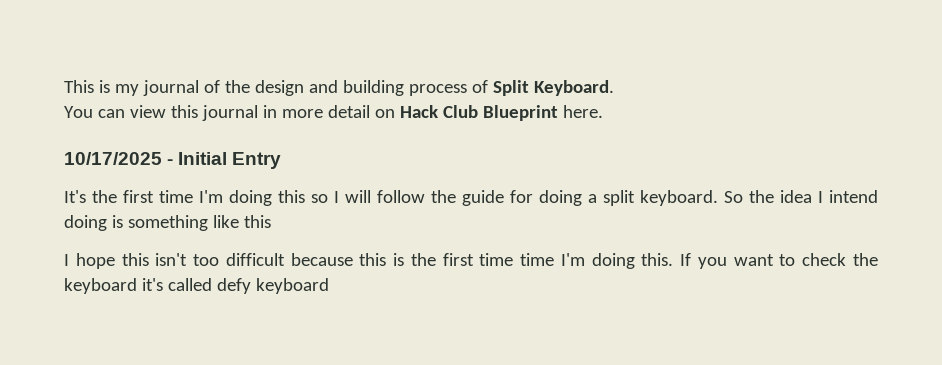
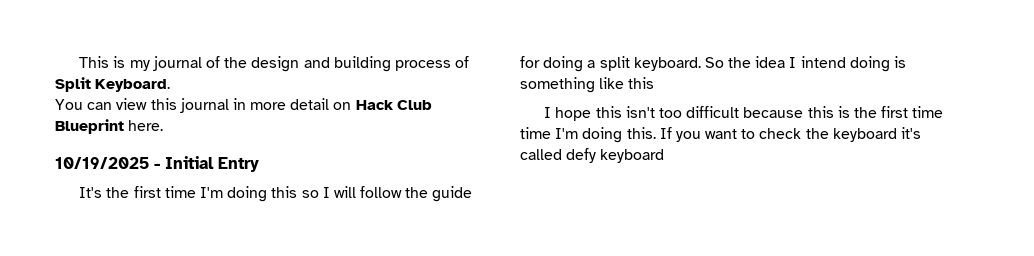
[64,152,162,165] 10/17/2025 -> [55,157,149,169] 10/19/2025

